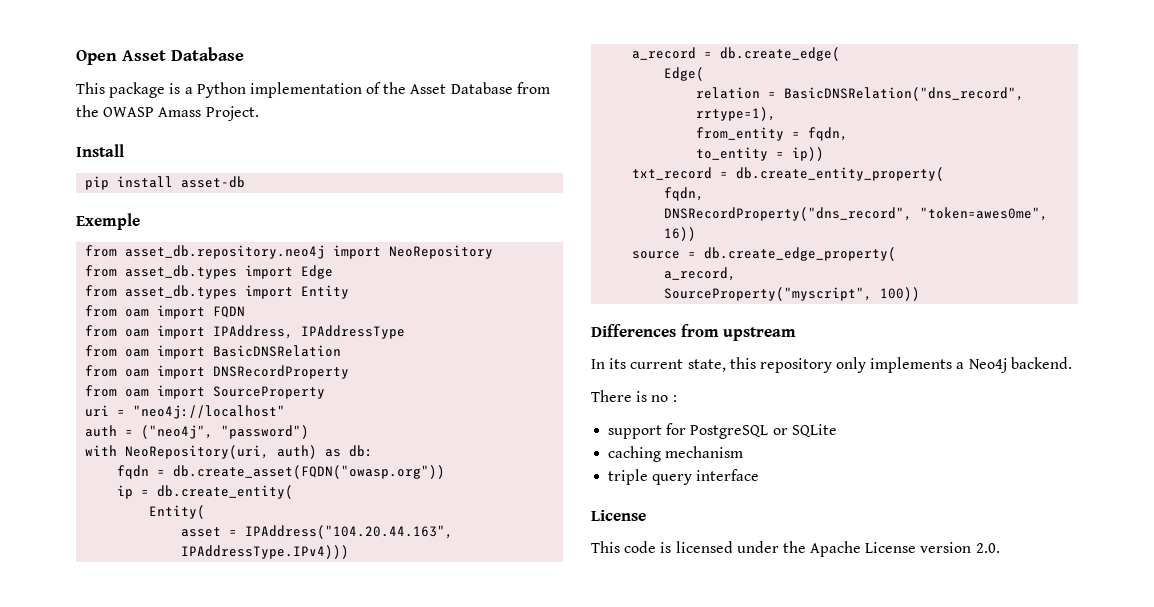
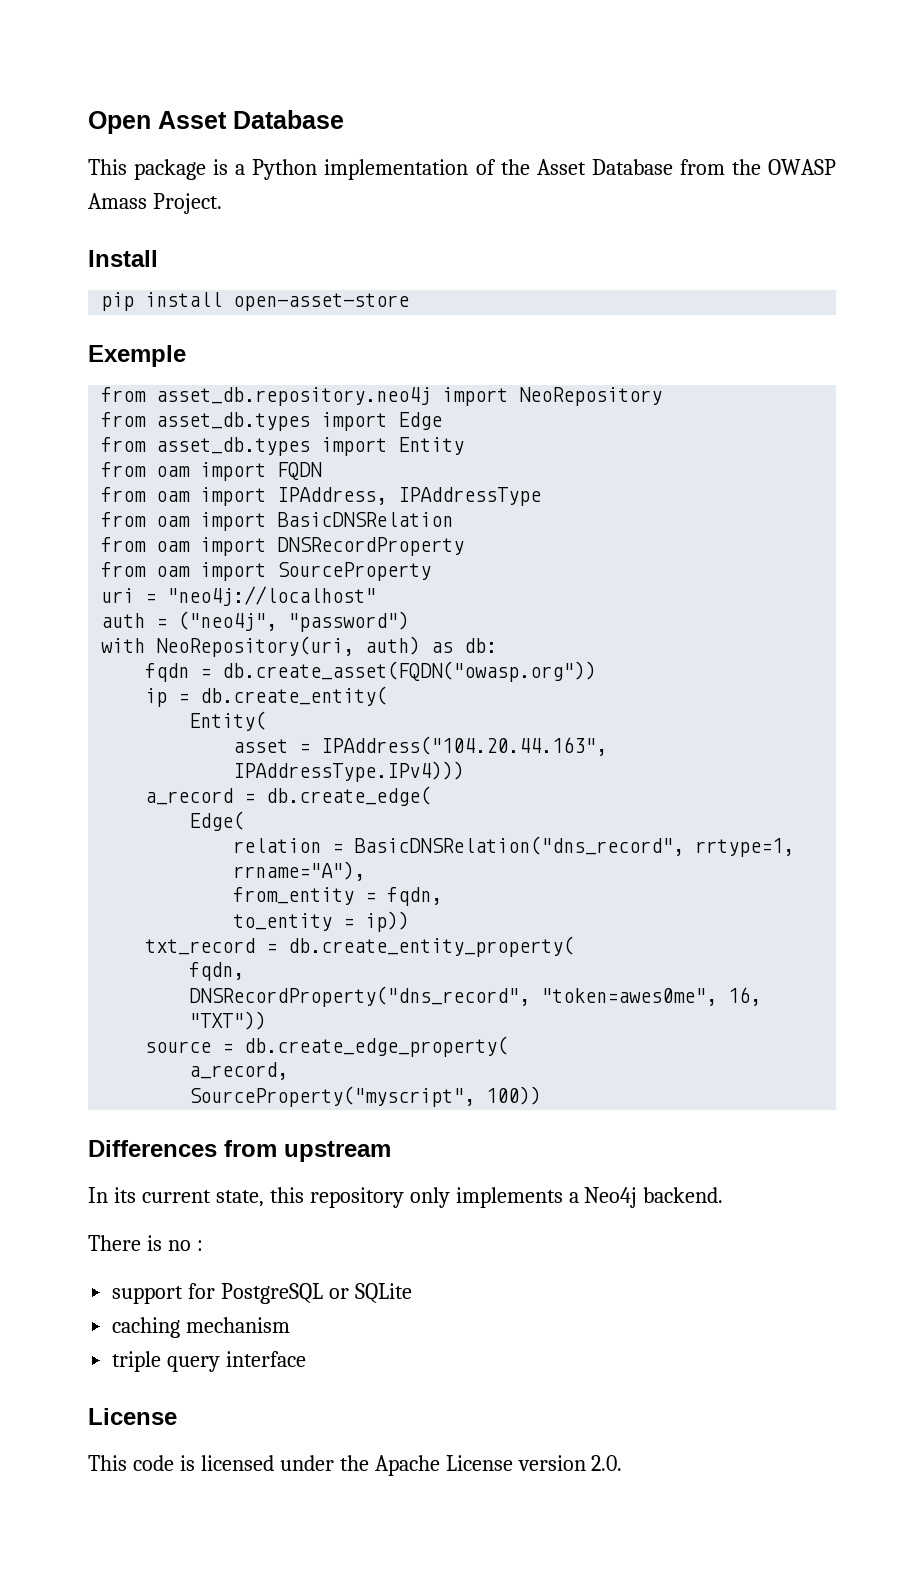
[181,176,246,188] asset-db -> [233,293,410,311] open-asset-store
[696,107,777,121] rrtype=1), -> [695,838,795,857] [233,861,366,881] rrtype=1, rrname="A"),
[664,227,697,241] 16)) -> [728,987,762,1006] [189,1011,267,1030] 16, "TXT"))

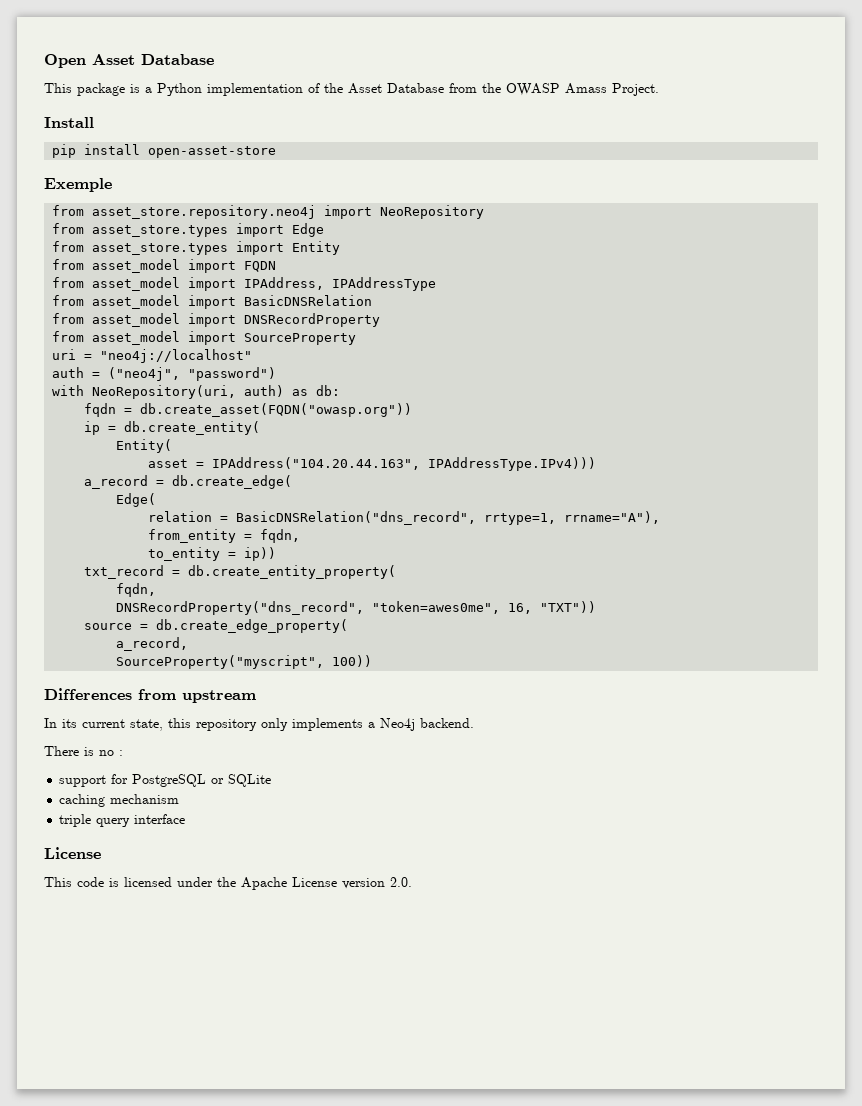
[156,387,432,406] asset_db.repository.neo4j -> [92,205,317,219] asset_store.repository.neo4j
[156,412,311,431] asset_db.types -> [92,225,229,237] asset_store.types
[156,437,311,456] asset_db.types -> [92,243,229,255] asset_store.types
[156,466,191,477] oam -> [92,259,181,273] asset_model
[156,491,191,502] oam -> [92,277,181,291] asset_model
[156,516,191,527] oam -> [92,295,181,309] asset_model
[156,541,191,552] oam -> [92,313,181,327] asset_model
[156,566,191,577] oam -> [92,331,181,345] asset_model

